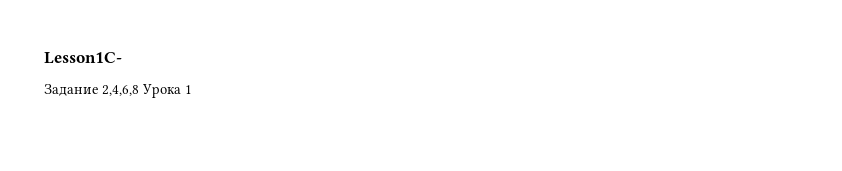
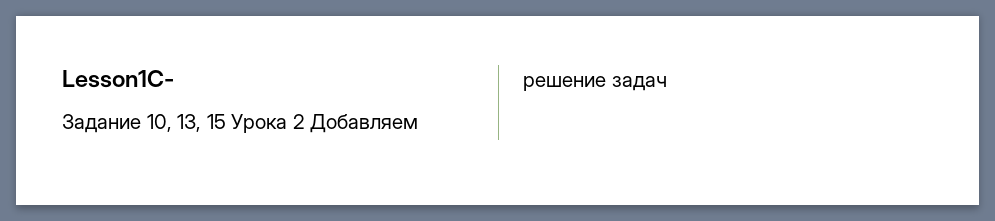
[102,84,192,98] 2,4,6,8 Урока 1 -> [146,114,419,133] [523,76,667,91] 10, 13, 15 Урока 2 Добавляем решение задач

